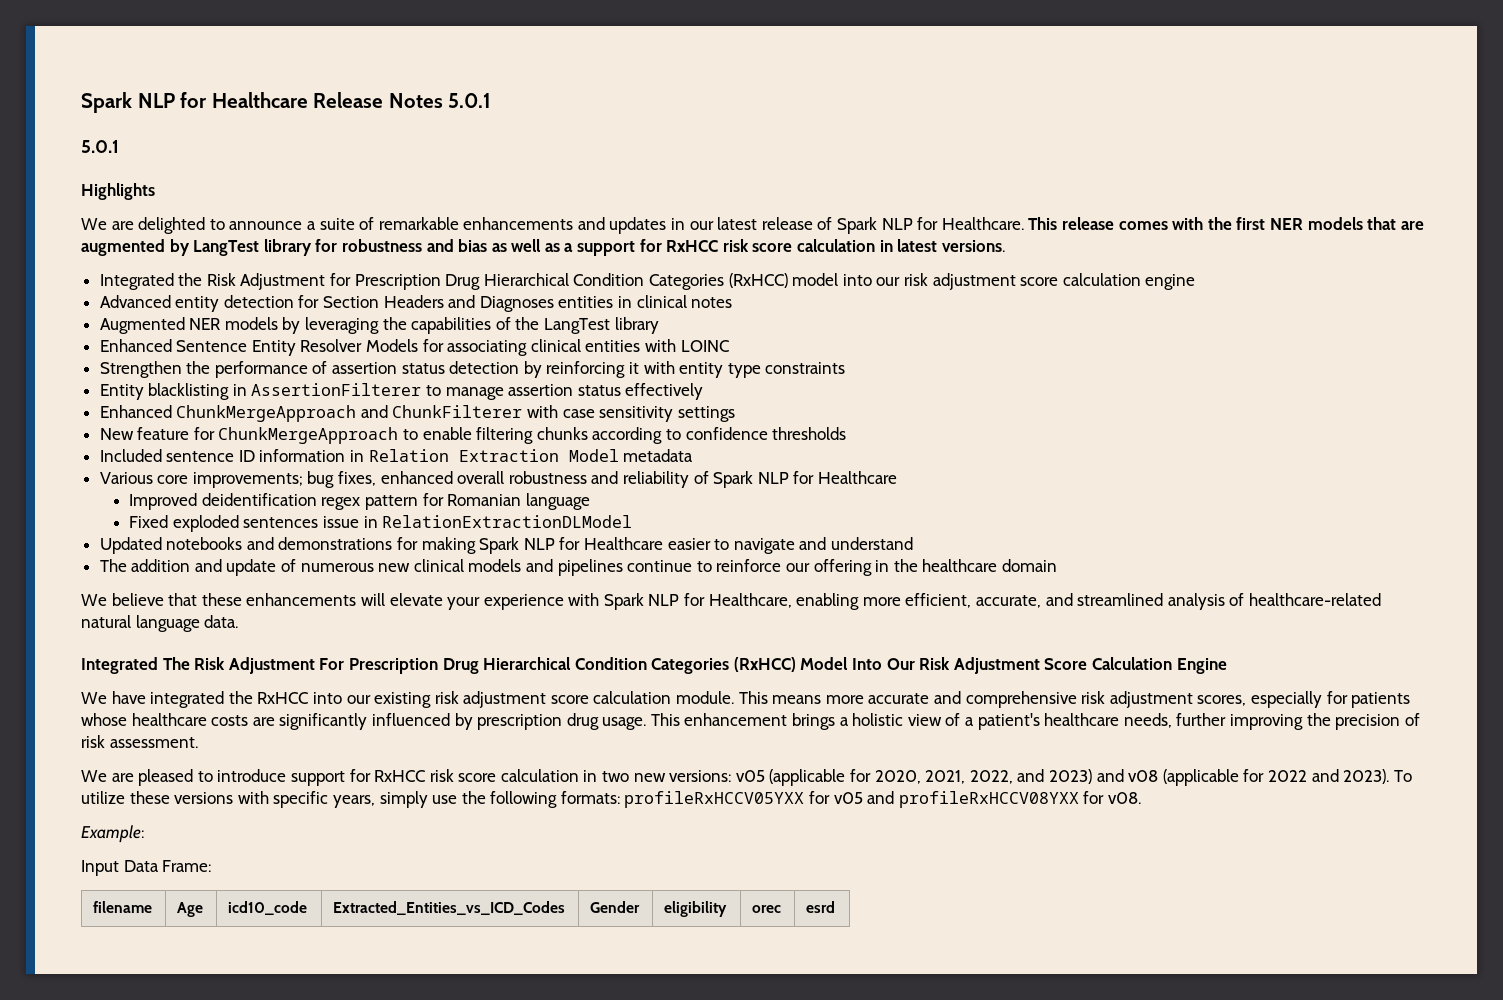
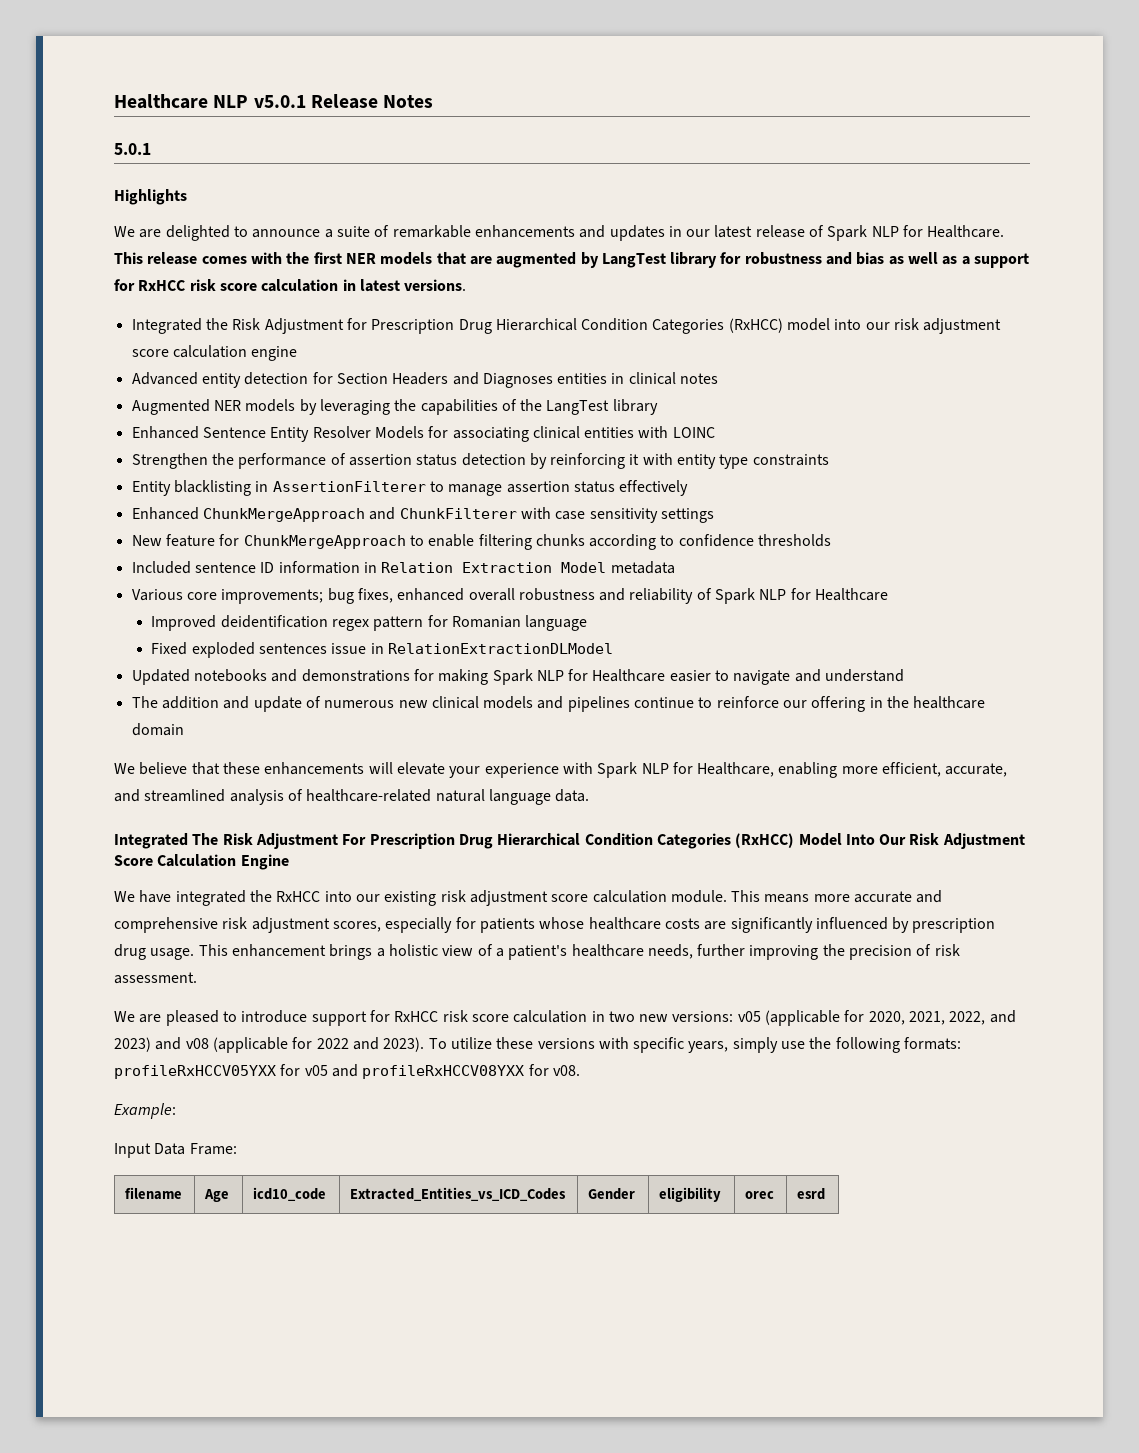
[81,92,308,113] Spark NLP for Healthcare -> [114,94,306,109] Healthcare NLP v5.0.1
[448,93,492,108] 5.0.1 -> (434, 101) none

